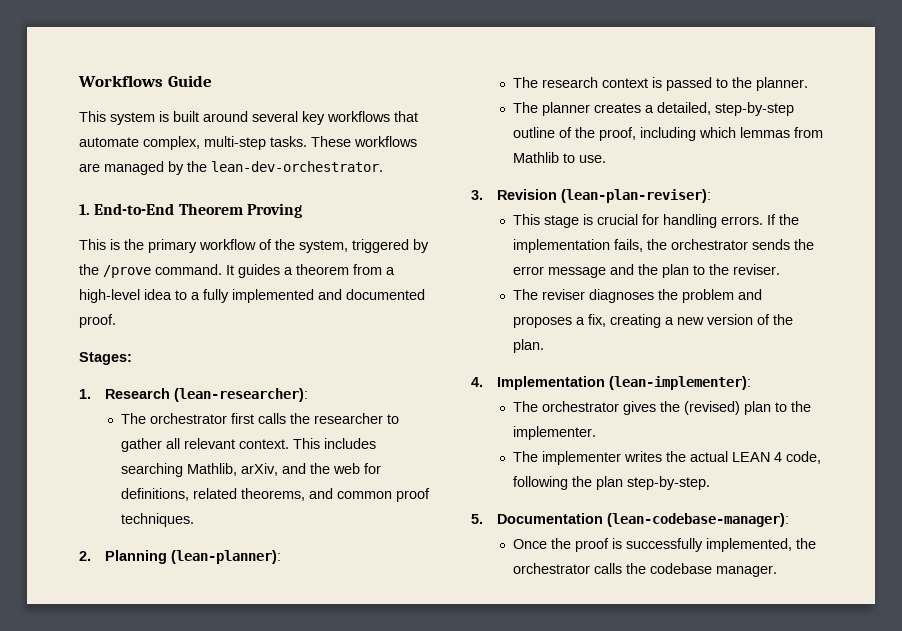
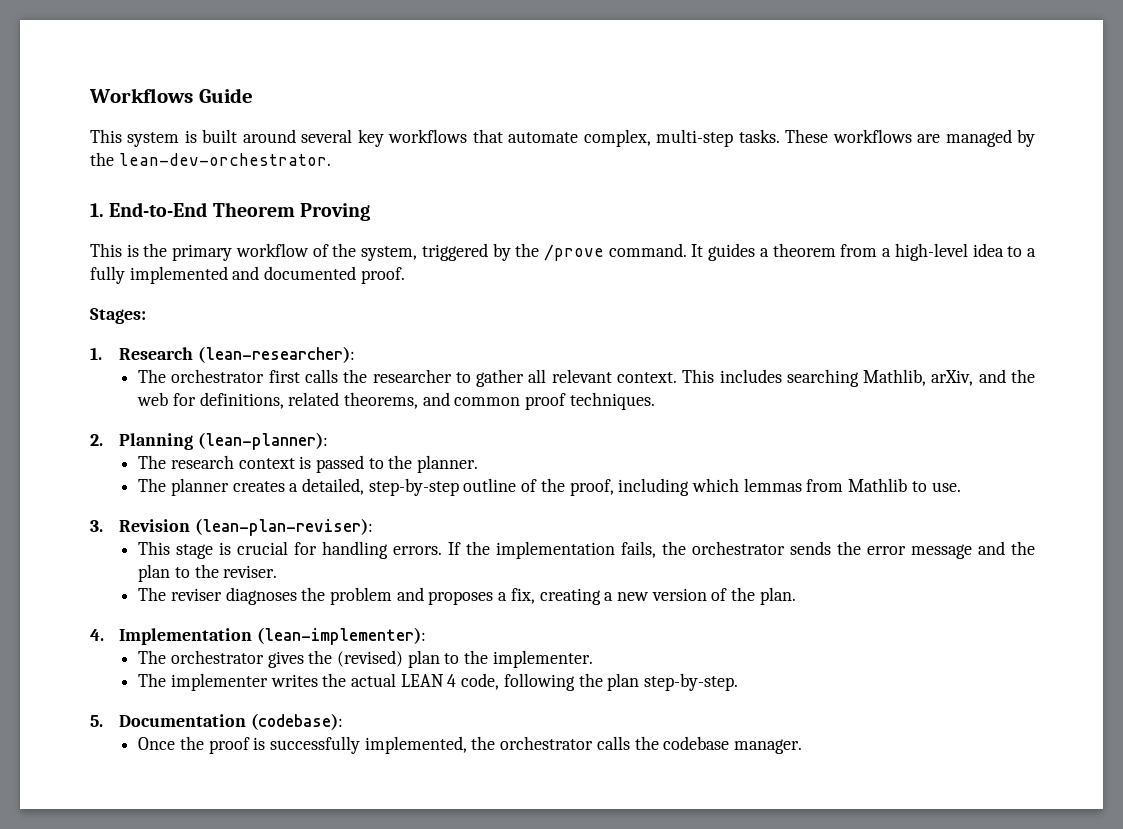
[606,513,789,527] (lean-codebase-manager): -> [250,713,343,730] (codebase):

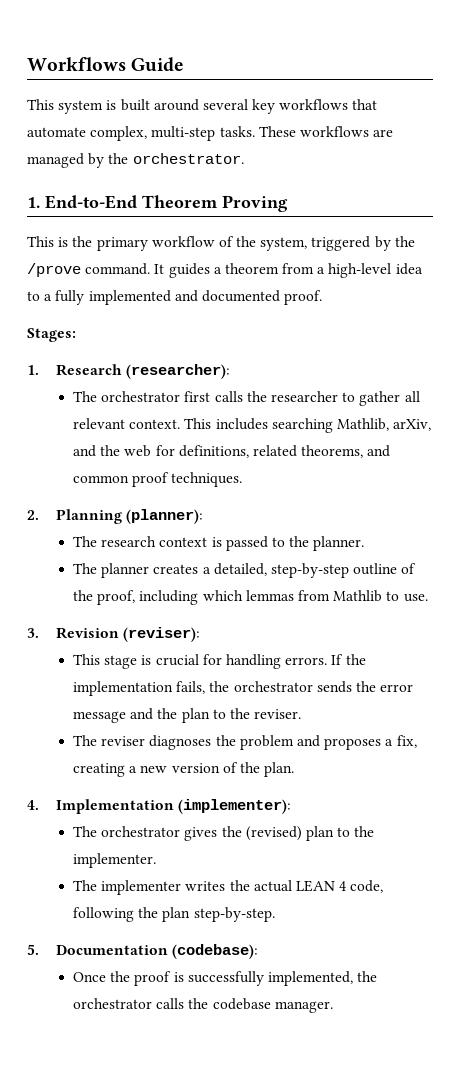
[118,153,331,166] lean-dev-orchestrator. -> [132,153,244,164] orchestrator.
[197,346,355,363] (lean-researcher): -> [126,364,231,379] (researcher):
[197,432,328,450] (lean-planner): -> [126,509,204,524] (planner):
[194,518,373,536] (lean-plan-reviser): -> [123,627,201,642] (reviser):
[256,627,426,645] (lean-implementer): -> [178,799,292,814] (implementer):

